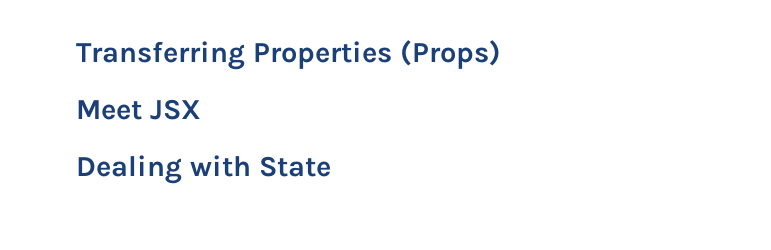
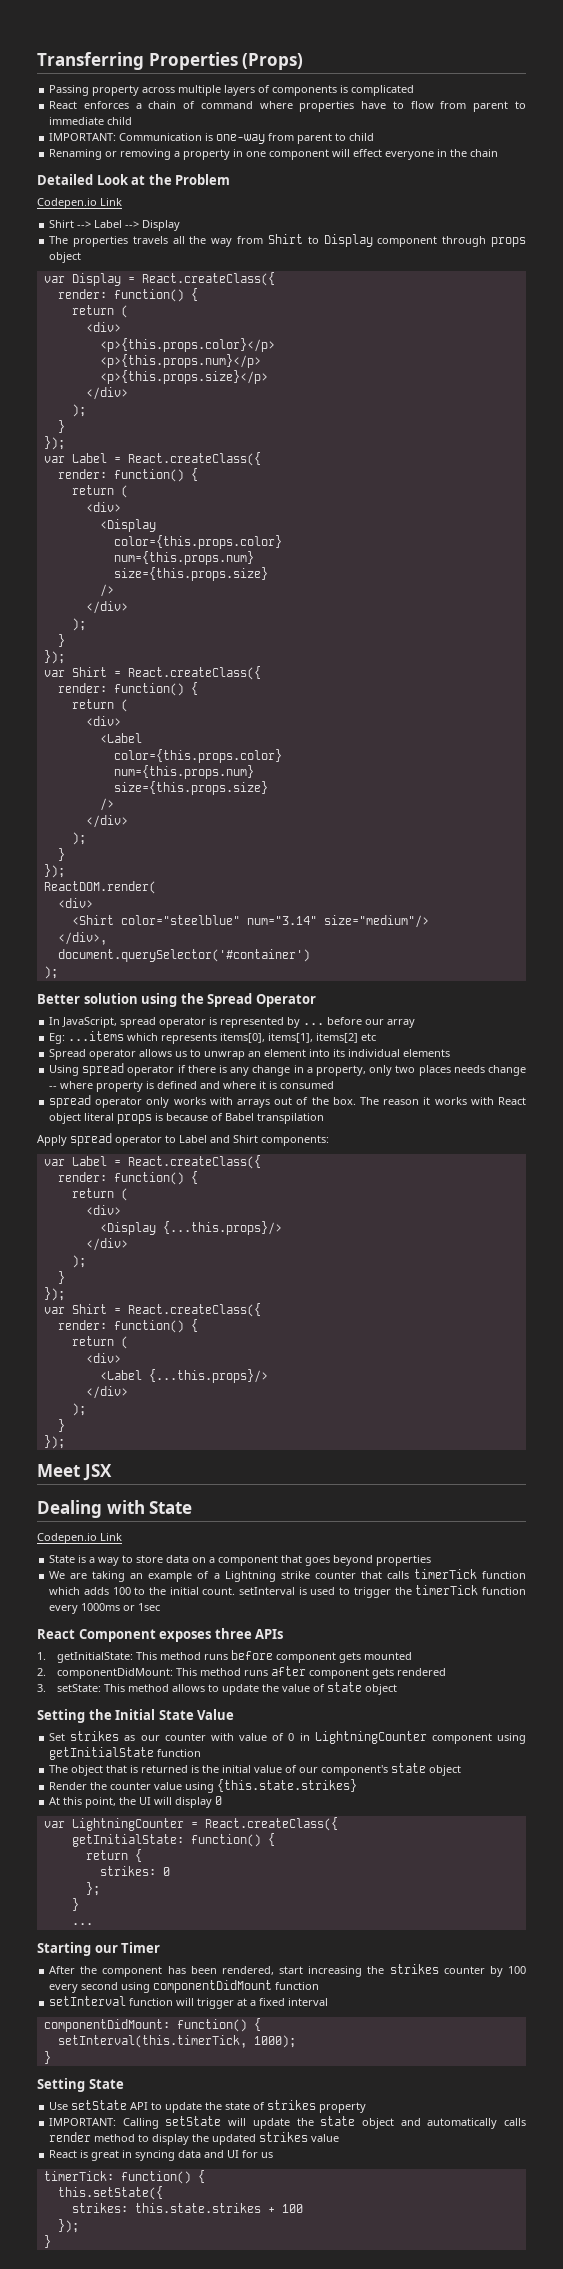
(501, 54) none -> [49,85,415,96] [49,101,526,112] [49,117,133,125] [49,133,375,144] [49,149,499,160] [37,174,231,185] [37,198,122,209] [49,220,181,231] [49,234,526,247] [49,252,82,263] [43,272,275,286] [57,288,198,302] [71,305,128,318] [85,322,121,332] [99,338,275,352] [99,354,261,368] [99,370,268,384] [85,387,128,400] [71,404,86,417] [57,420,65,433] [43,436,65,450] [43,452,261,466] [57,468,198,482] [71,485,128,498] [85,502,121,512] [99,519,156,532] [113,535,282,549] [113,551,254,565] [113,567,268,581] [99,584,114,597] [85,601,128,614] [71,618,86,631] [57,634,65,647] [43,650,65,664] [43,666,261,680] [57,682,198,696] [71,699,128,712] [85,716,121,726] [99,733,142,743] [113,749,282,763] [113,765,254,779] [113,781,268,795] [99,798,114,811] [85,815,128,828] [71,832,86,845] [57,848,65,861] [43,864,65,878] [43,881,156,894] [57,898,93,908] [71,915,429,928] [57,932,107,945] [57,949,310,962] [43,966,58,979] [37,993,316,1007] [49,1017,416,1028] [49,1031,377,1044] [49,1049,451,1060] [49,1063,526,1076] [49,1081,335,1092] [49,1095,526,1108] [49,1113,325,1124] [37,1133,329,1146] [43,1155,261,1169] [57,1171,198,1185] [71,1188,128,1201] [85,1205,121,1215] [99,1221,282,1235] [85,1238,128,1251] [71,1255,86,1268] [57,1271,65,1284] [43,1287,65,1301] [43,1303,261,1317] [57,1319,198,1333] [71,1336,128,1349] [85,1353,121,1363] [99,1369,268,1383] [85,1386,128,1399] [71,1403,86,1416] [57,1419,65,1432] [43,1435,65,1449] // Passing property across multiple layers of components is complicated // React enforces a chain of command where properties have to flow from parent to immediate child // IMPORTANT: Communication is one-way from parent to child // Renaming or removing a property in one component will effect everyone in the chain // Detailed Look at the Problem // Codepen.io Link // Shirt --> Label --> Display // The properties travels all the way from Shirt to Display component through props object // var Display = React.createClass({ // render: function() { // return ( // <div> // <p>{this.props.color}</p> // <p>{this.props.num}</p> // <p>{this.props.size}</p> // </div> // ); // } // }); // var Label = React.createClass({ // render: function() { // return ( // <div> // <Display // color={this.props.color} // num={this.props.num} // size={this.props.size} // /> // </div> // ); // } // }); // var Shirt = React.createClass({ // render: function() { // return ( // <div> // <Label // color={this.props.color} // num={this.props.num} // size={this.props.size} // /> // </div> // ); // } // }); // ReactDOM.render( // <div> // <Shirt color="steelblue" num="3.14" size="medium"/> // </div>, // document.querySelector('#container') // ); // Better solution using the Spread Operator // In JavaScript, spread operator is represented by ... before our array // Eg: ...items which represents items[0], items[1], items[2] etc // Spread operator allows us to unwrap an element into its individual elements // Using spread operator if there is any change in a property, only two places needs change -- where property is defined and where it is consumed // spread operator only works with arrays out of the box. The reason it works with React object literal props is because of Babel transpilation // Apply spread operator to Label and Shirt components: // var Label = React.createClass({ // render: function() { // return ( // <div> // <Display {...this.props}/> // </div> // ); // } // }); // var Shirt = React.createClass({ // render: function() { // return ( // <div> // <Label {...this.props}/> // </div> // ); // } // });
(331, 166) none -> [37,1533,122,1544] [49,1555,432,1566] [49,1569,526,1582] [49,1585,526,1598] [49,1603,161,1614] [37,1628,284,1642] [37,1650,413,1663] [37,1666,447,1679] [37,1682,398,1695] [37,1709,235,1723] [49,1731,526,1744] [49,1747,202,1760] [49,1763,462,1776] [49,1779,358,1793] [49,1796,223,1808] [43,1817,338,1831] [71,1833,275,1847] [85,1849,142,1862] [99,1866,170,1876] [85,1882,100,1896] [71,1898,79,1911] [71,1923,93,1925] [37,1942,161,1956] [49,1964,526,1977] [49,1980,320,1993] [49,1996,329,2009] [43,2018,261,2032] [57,2035,296,2048] [43,2051,51,2064] [37,2078,124,2092] [49,2100,367,2113] [49,2116,526,2129] [49,2132,340,2145] [49,2150,274,2161] [43,2170,205,2184] [57,2186,163,2200] [71,2203,303,2213] [57,2219,79,2233] [43,2235,51,2248] // Codepen.io Link // State is a way to store data on a component that goes beyond properties // We are taking an example of a Lightning strike counter that calls timerTick function which adds 100 to the initial count. setInterval is used to trigger the timerTick function every 1000ms or 1sec // React Component exposes three APIs // 1. getInitialState: This method runs before component gets mounted // 2. componentDidMount: This method runs after component gets rendered // 3. setState: This method allows to update the value of state object // Setting the Initial State Value // Set strikes as our counter with value of 0 in LightningCounter component using getInitialState function // The object that is returned is the initial value of our component's state object // Render the counter value using {this.state.strikes} // At this point, the UI will display 0 // var LightningCounter = React.createClass({ // getInitialState: function() { // return { // strikes: 0 // }; // } // ... // Starting our Timer // After the component has been rendered, start increasing the strikes counter by 100 every second using componentDidMount function // setInterval function will trigger at a fixed interval // componentDidMount: function() { // setInterval(this.timerTick, 1000); // } // Setting State // Use setState API to update the state of strikes property // IMPORTANT: Calling setState will update the state object and automatically calls render method to display the updated strikes value // React is great in syncing data and UI for us // timerTick: function() { // this.setState({ // strikes: this.state.strikes + 100 // }); // }

